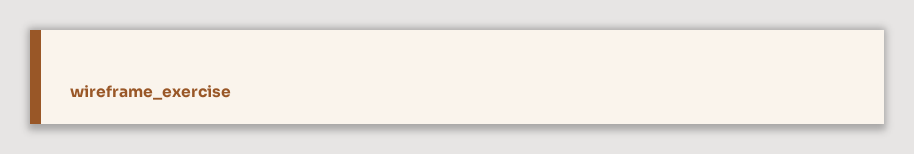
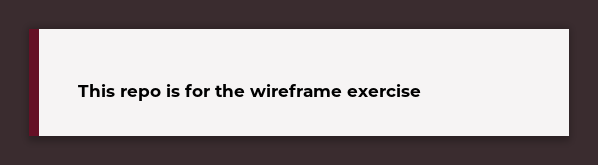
[70,85,231,100] wireframe_exercise -> [78,84,421,101] This repo is for the wireframe exercise

